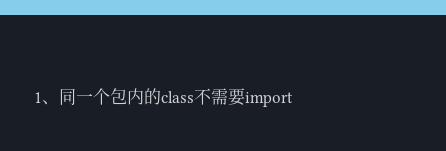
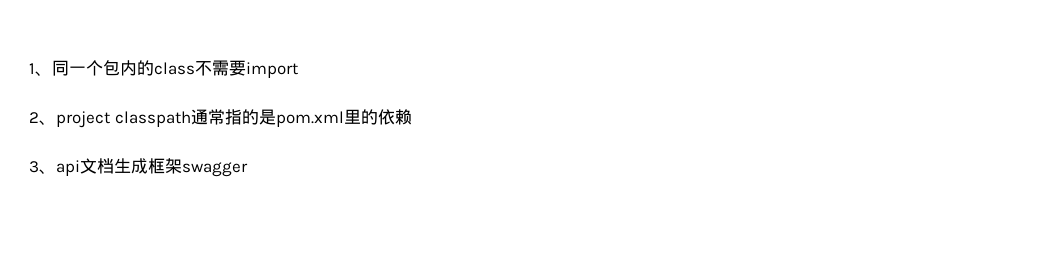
(293, 99) none -> [29,109,412,128] [29,158,248,177] // 2、project classpath通常指的是pom.xml里的依赖 // 3、api文档生成框架swagger

